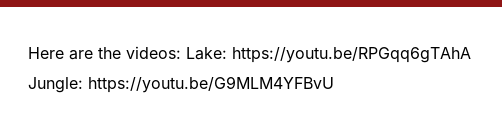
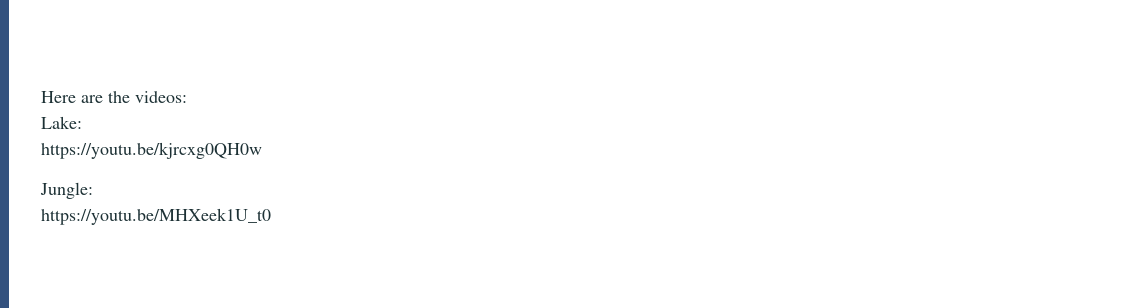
(181, 52) none -> (187, 97) //
[232,47,471,63] https://youtu.be/RPGqq6gTAhA -> [41,142,262,159] // https://youtu.be/kjrcxg0QH0w
[88,76,334,93] https://youtu.be/G9MLM4YFBvU -> [41,208,271,225] // https://youtu.be/MHXeek1U_t0

